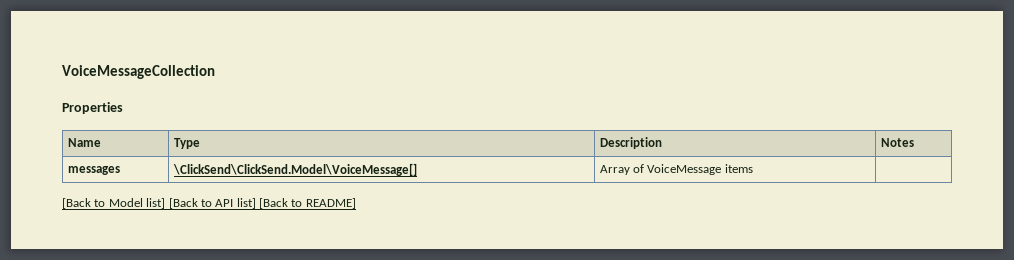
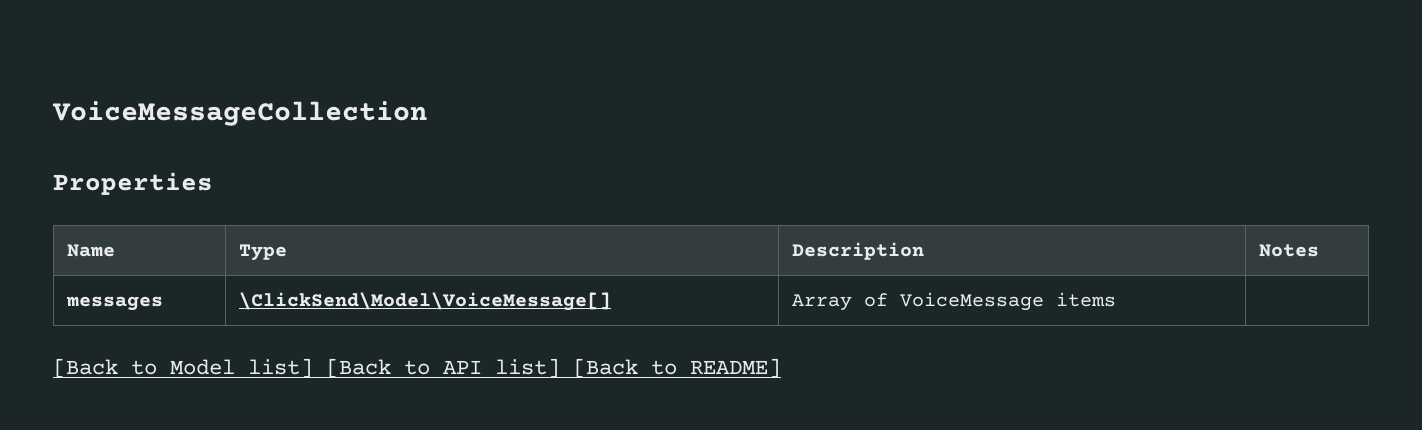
[172,163,417,176] \ClickSend\ClickSend.Model\VoiceMessage[] -> [239,292,612,311] \ClickSend\Model\VoiceMessage[]

